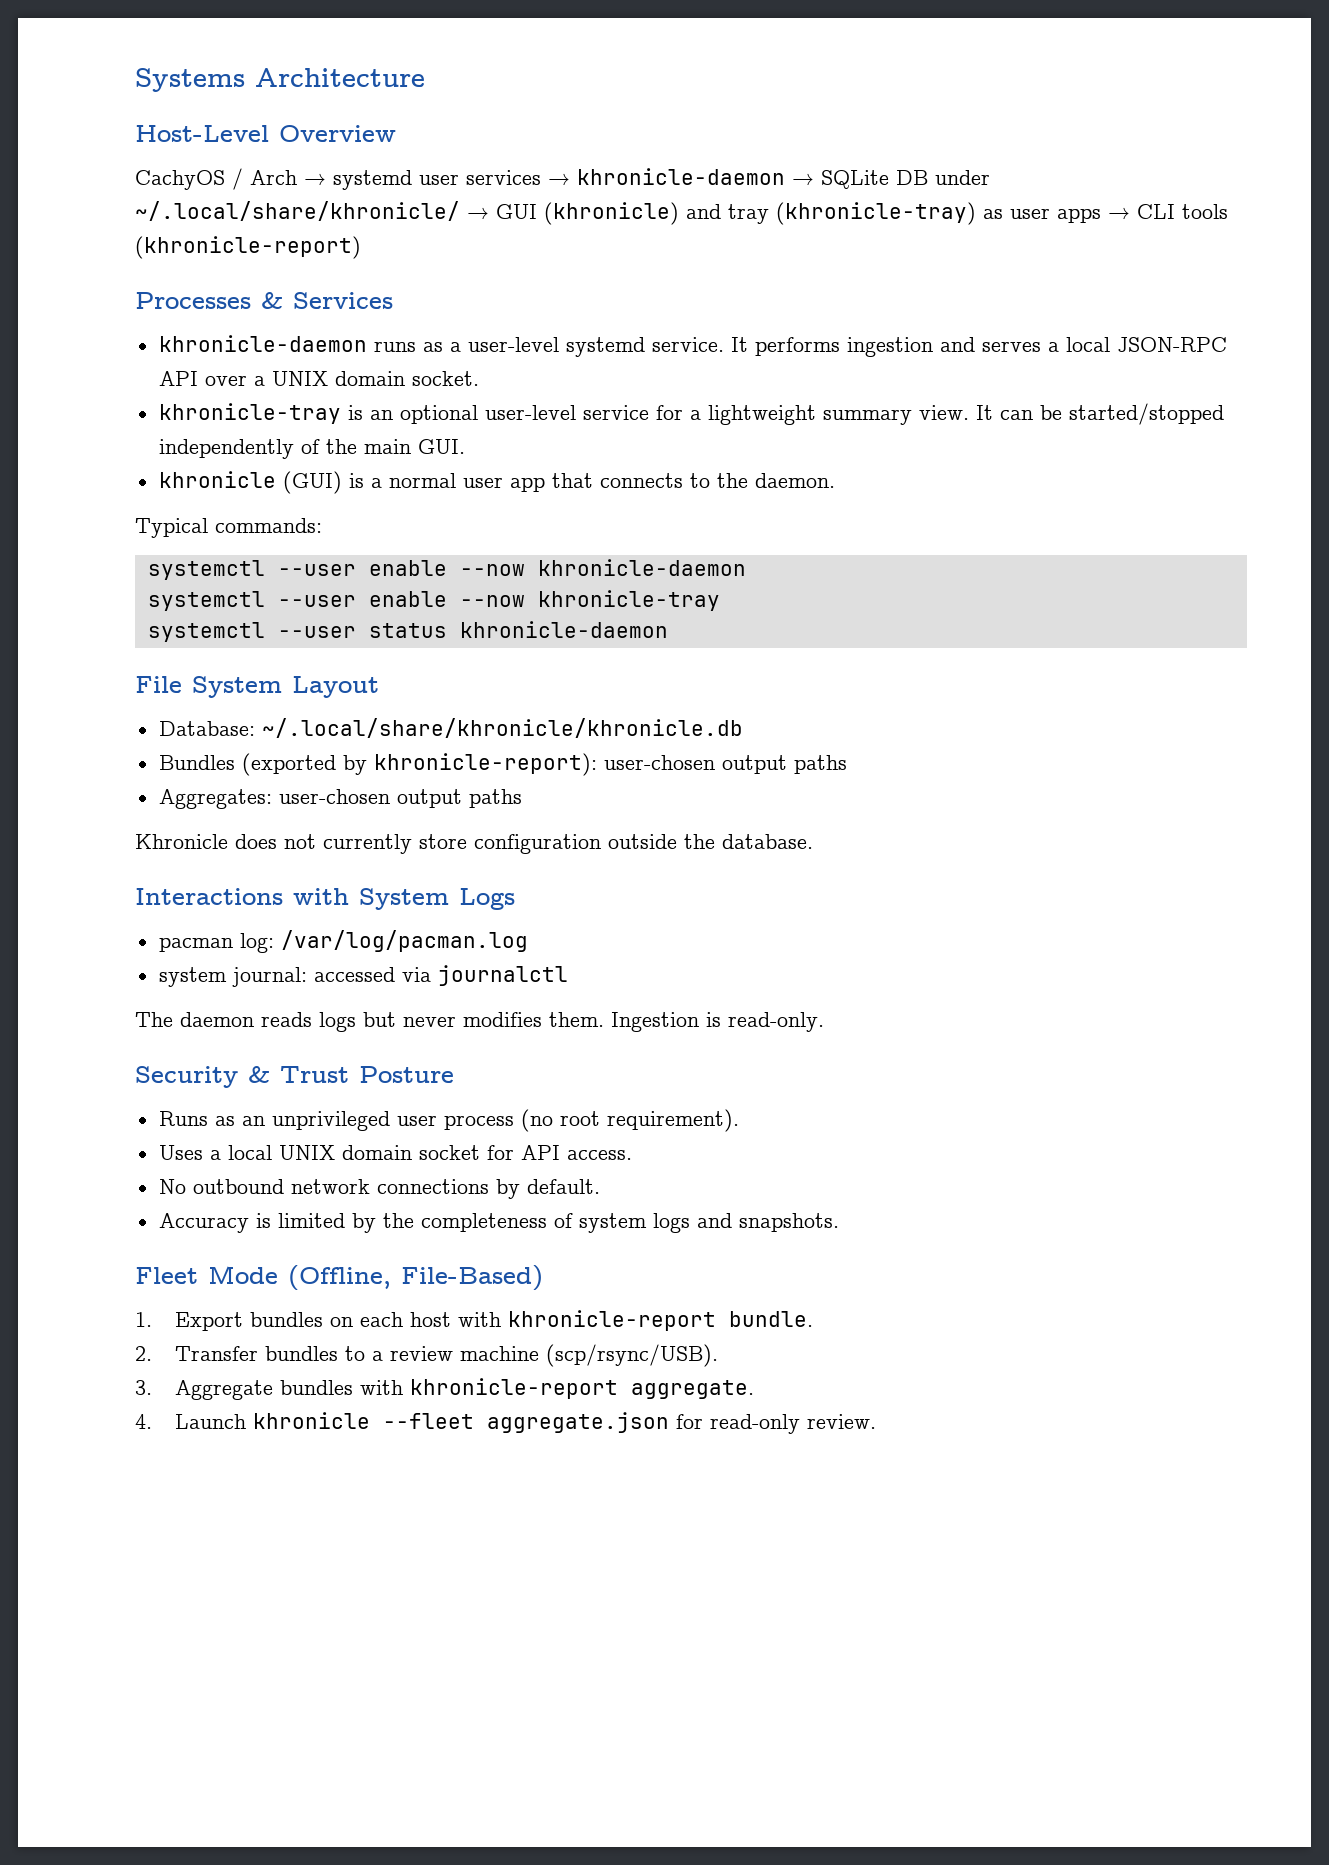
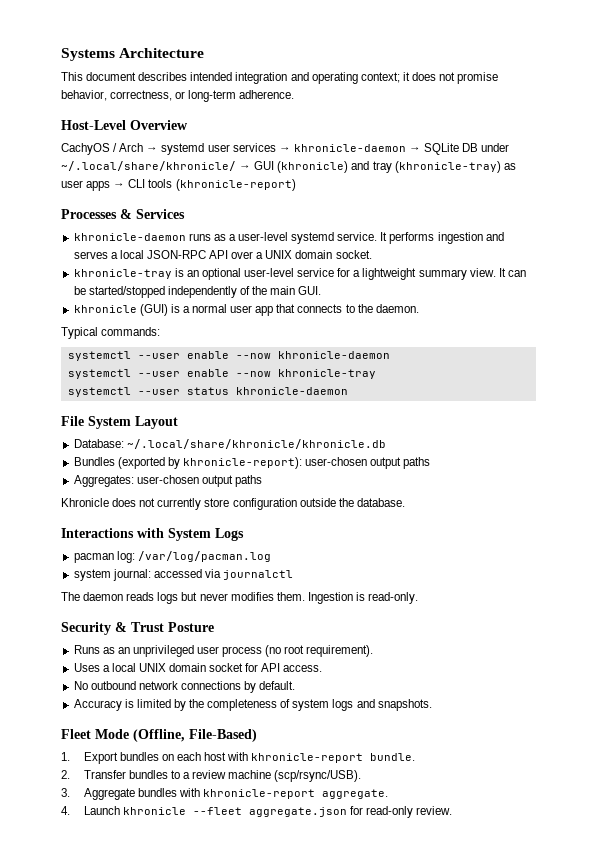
(425, 77) none -> [61,72,499,84] [61,90,295,102] // This document describes intended integration and operating context; it does not promise behavior, correctness, or long-term adherence.

